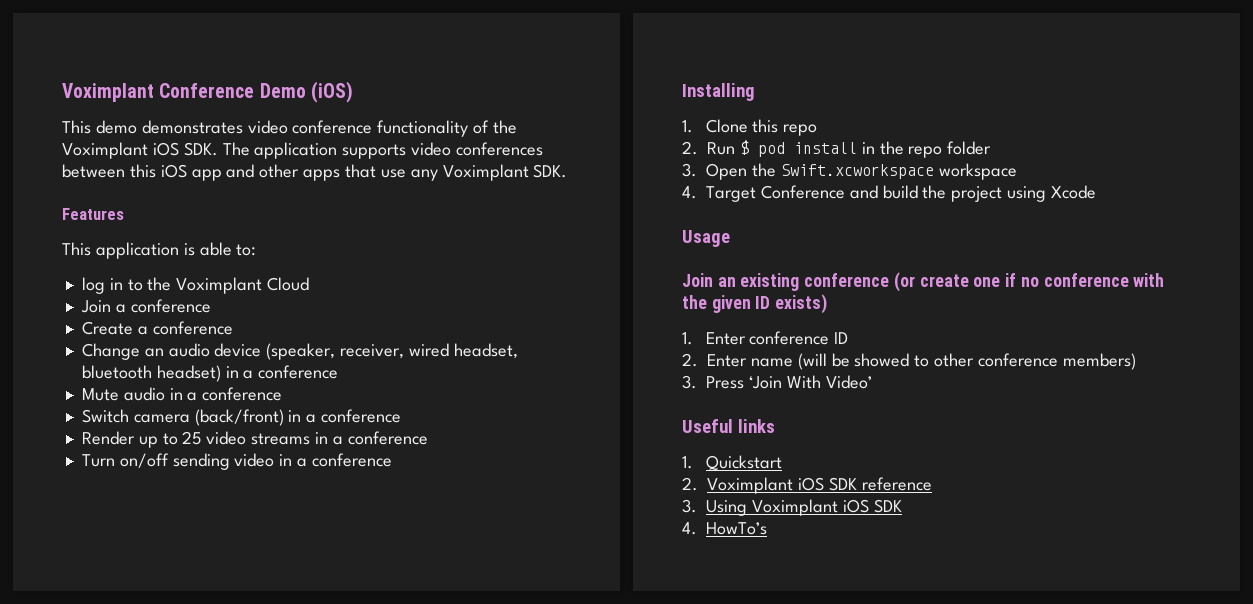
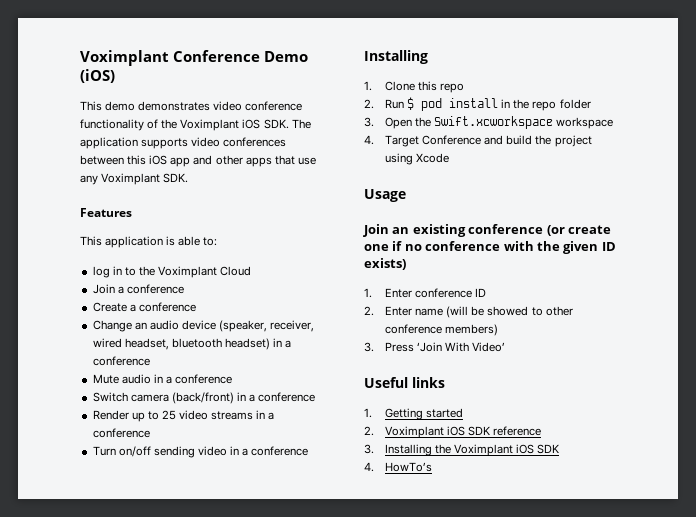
[705,455,782,470] Quickstart -> [385,408,464,420] Getting started
[706,500,747,516] Using -> [385,444,452,456] Installing the

